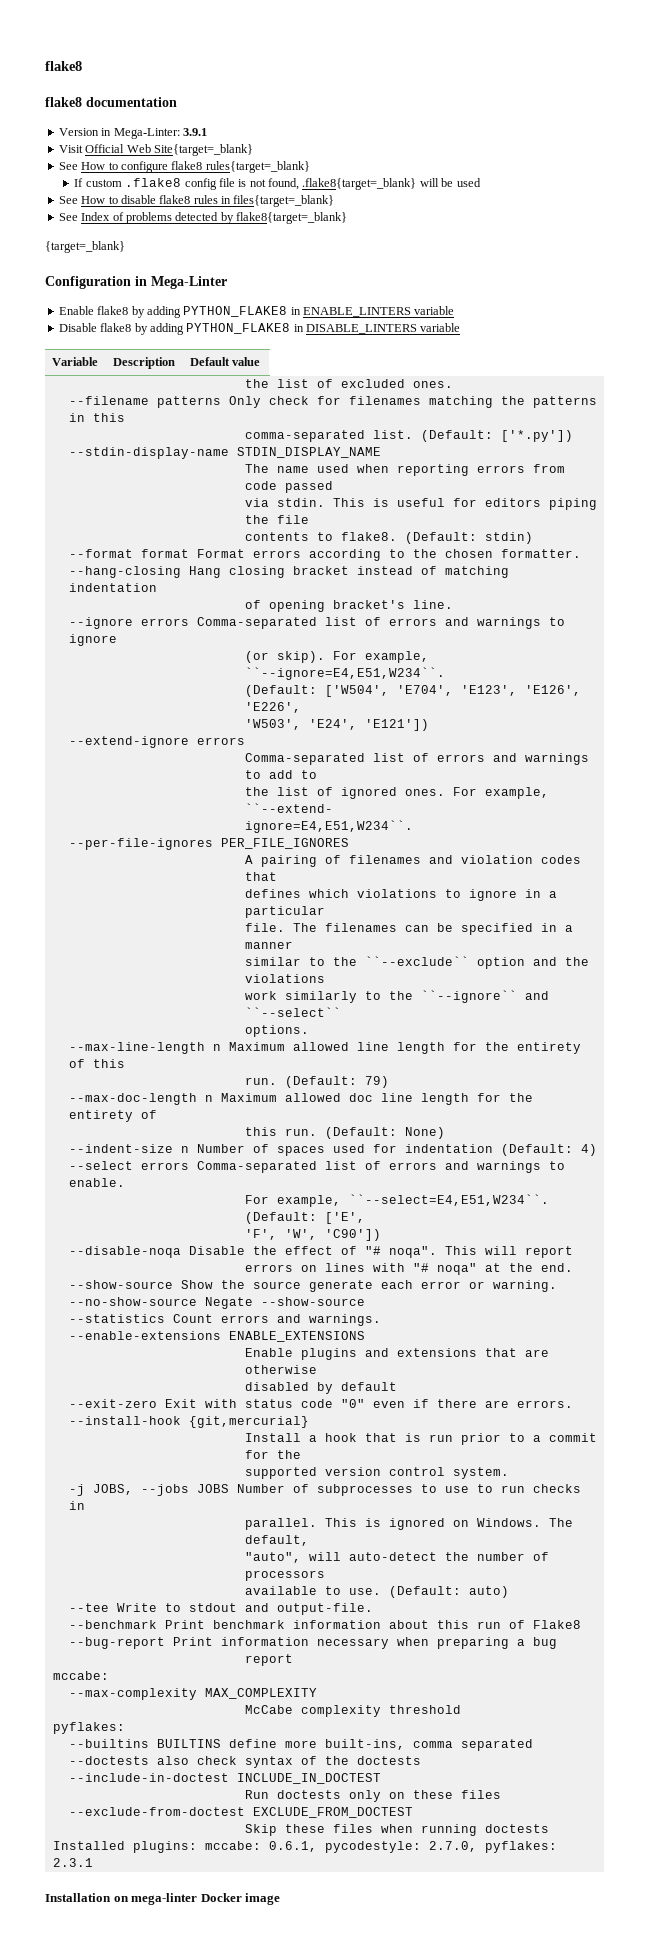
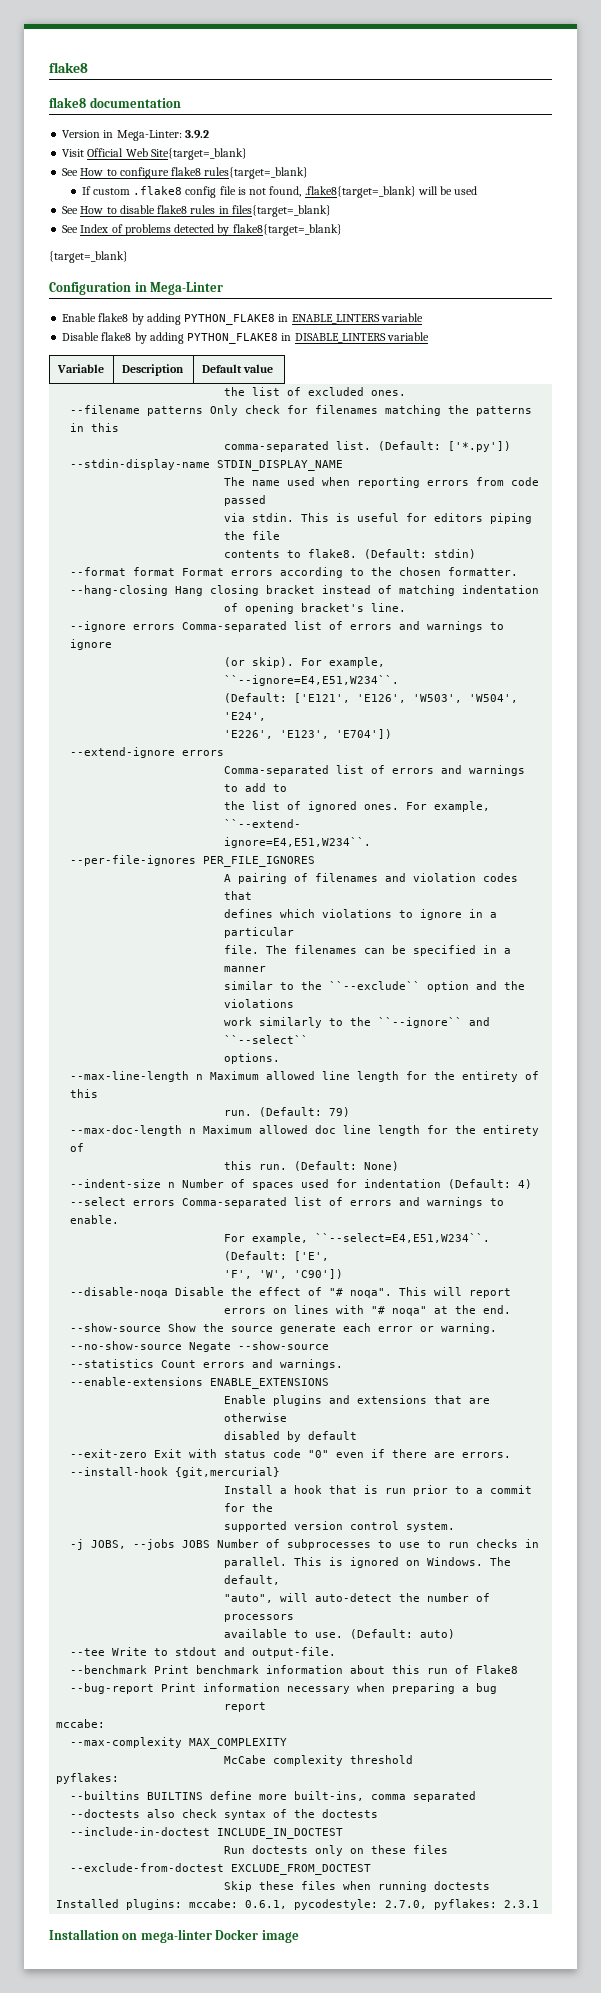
[182,128,207,136] 3.9.1 -> [184,130,209,139] 3.9.2
[324,685,581,697] [244,702,301,713] [244,719,429,731] ['W504', 'E704', 'E123', 'E126', 'E226', // 'W503', 'E24', 'E121']) -> [294,693,519,703] [224,712,267,721] [224,729,393,739] ['E121', 'E126', 'W503', 'W504', 'E24', // 'E226', 'E123', 'E704'])

